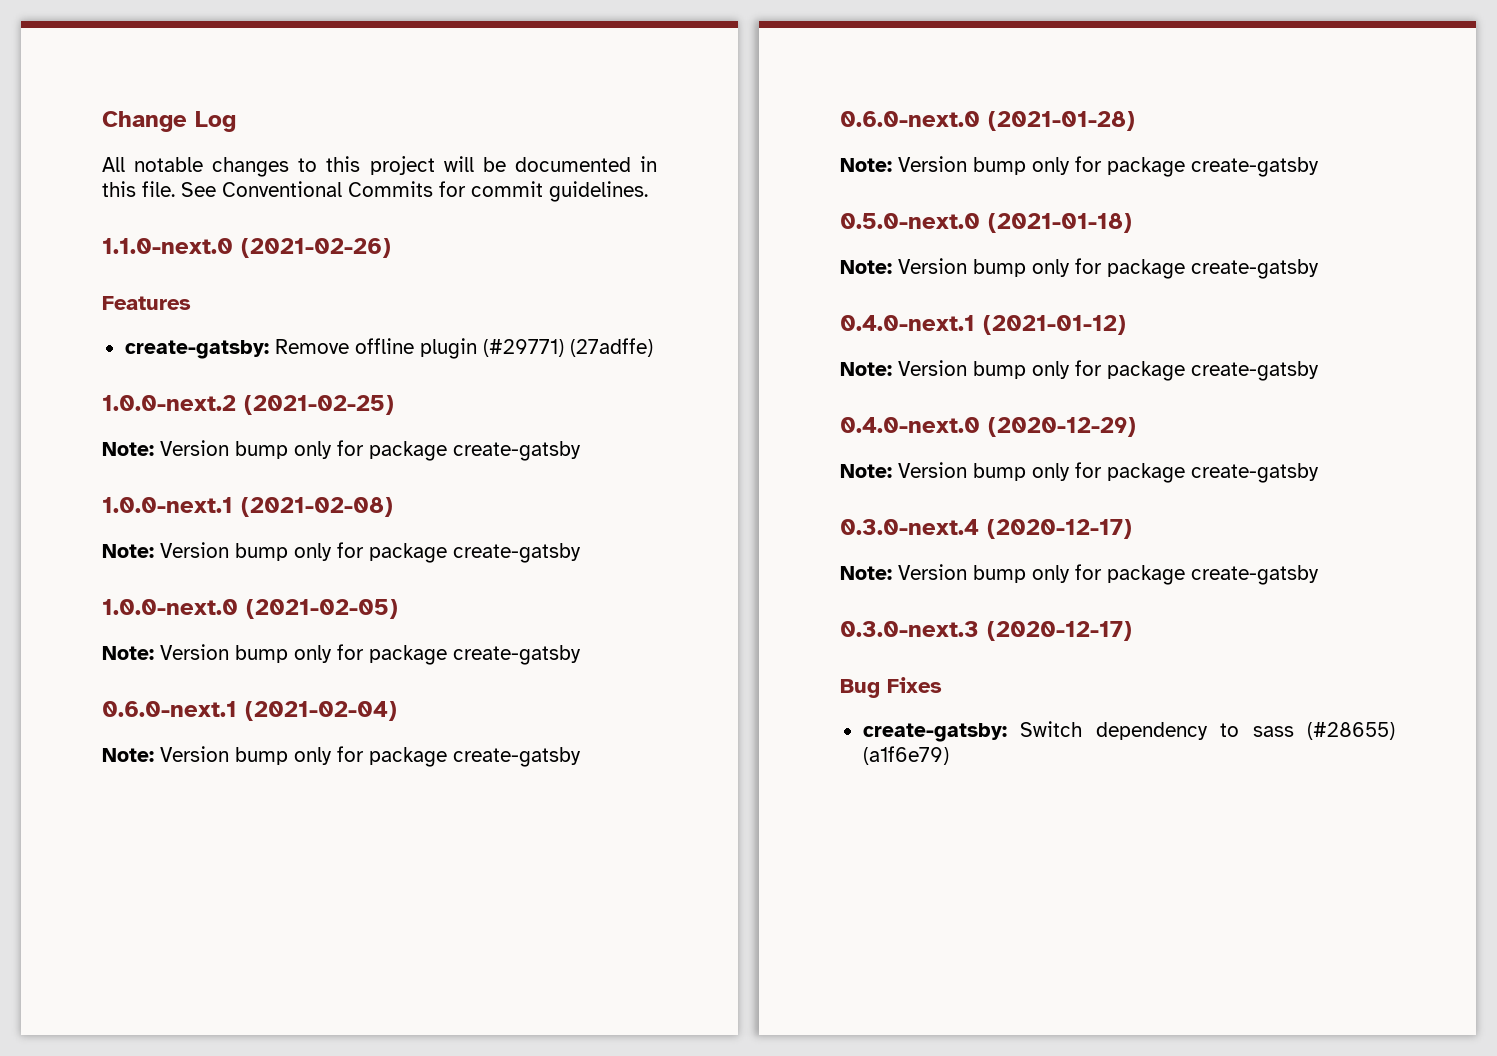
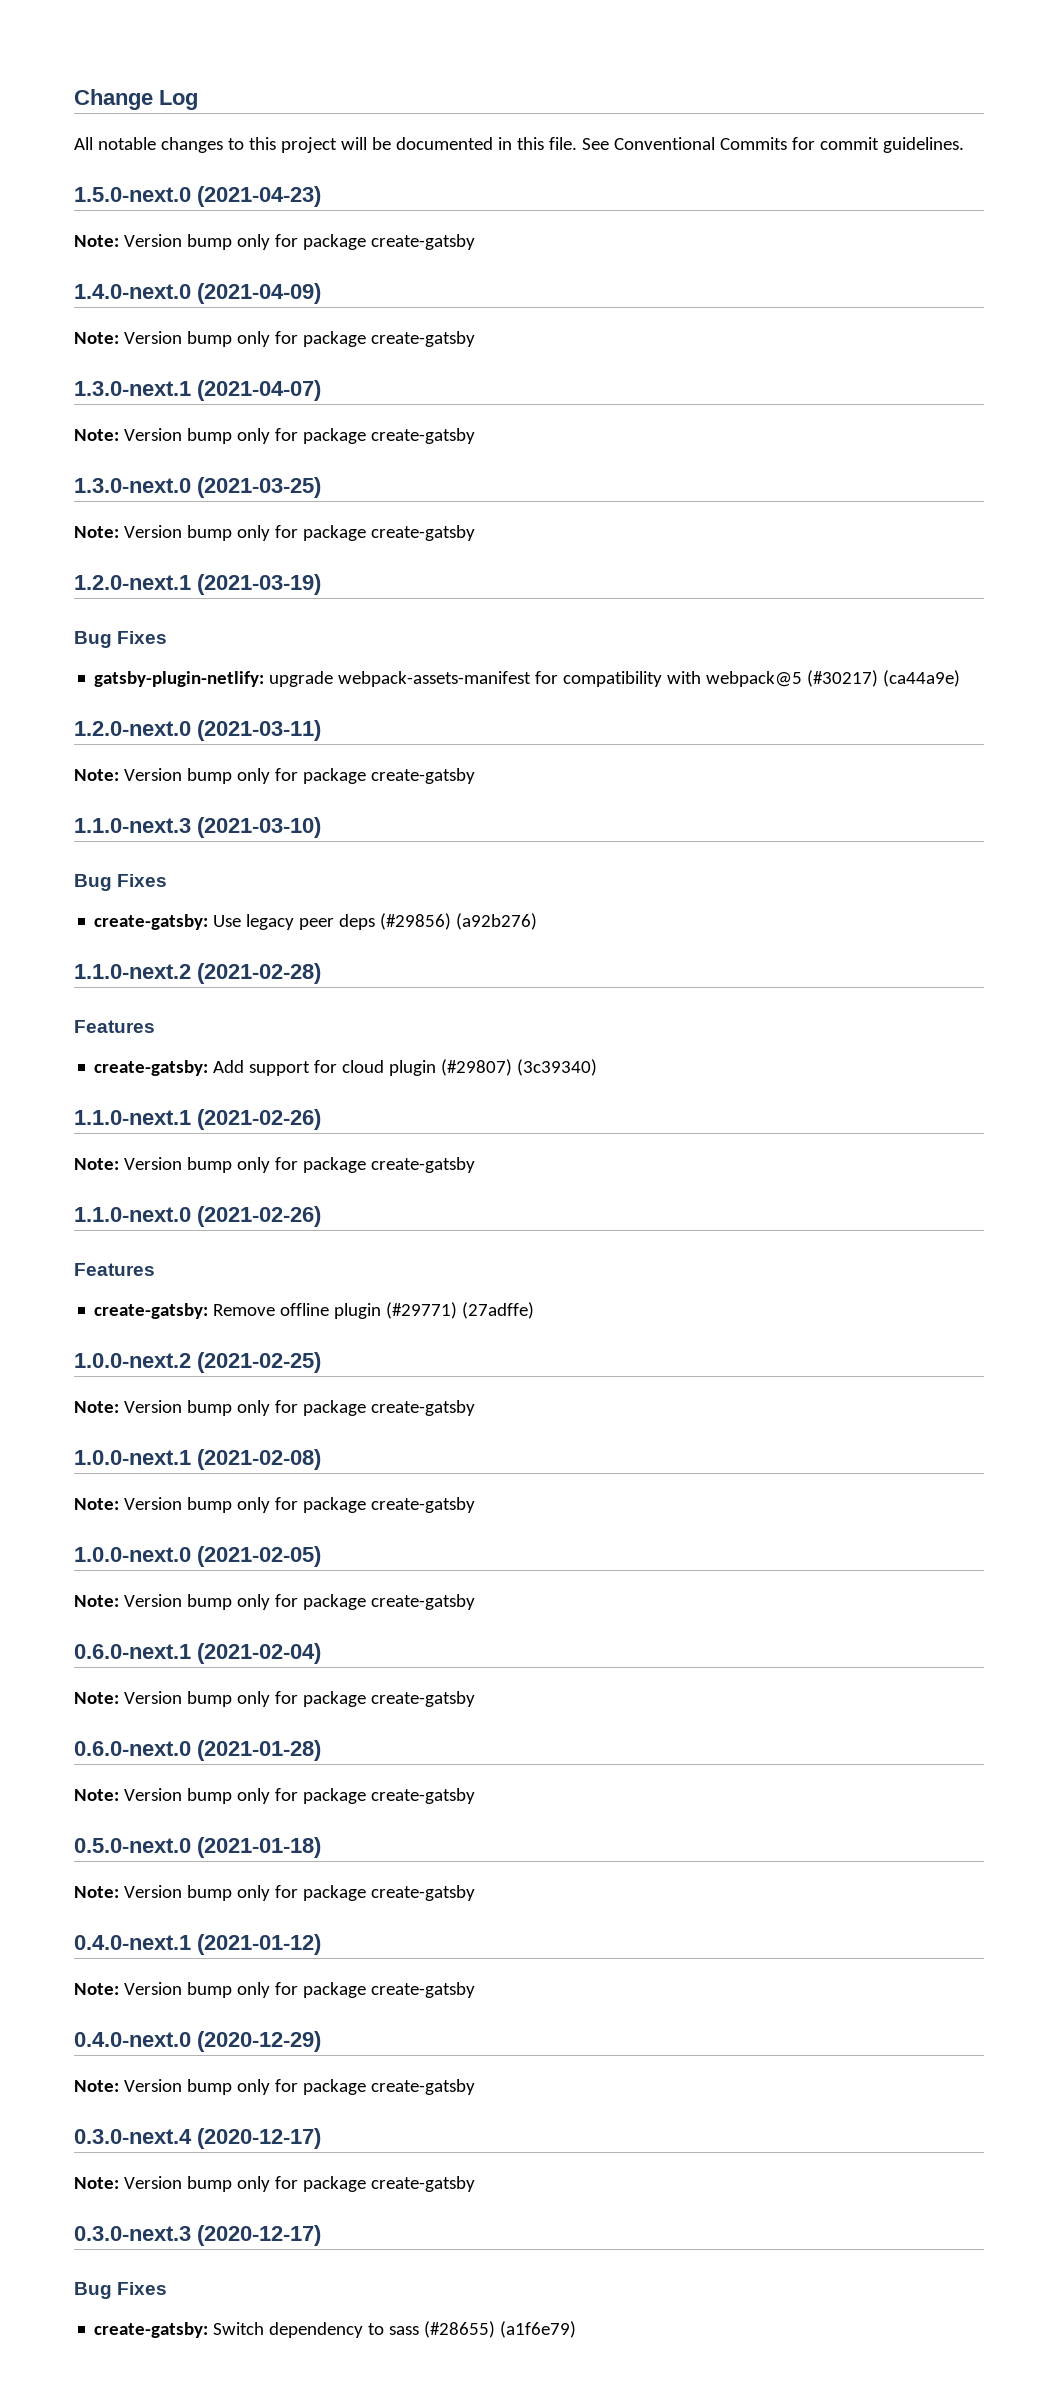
(648, 191) none -> [74,186,321,207] [74,234,475,250] [74,283,321,304] [74,331,475,347] [74,380,321,401] [74,428,475,444] [74,477,321,498] [74,525,475,541] [74,574,321,595] [74,631,168,648] [94,670,961,687] [74,720,321,741] [74,768,475,784] [74,817,321,838] [74,874,168,891] [94,913,538,930] [74,963,321,984] [74,1020,155,1033] [94,1059,598,1076] [74,1109,321,1130] [74,1157,475,1173] // 1.5.0-next.0 (2021-04-23) // Note: Version bump only for package create-gatsby // 1.4.0-next.0 (2021-04-09) // Note: Version bump only for package create-gatsby // 1.3.0-next.1 (2021-04-07) // Note: Version bump only for package create-gatsby // 1.3.0-next.0 (2021-03-25) // Note: Version bump only for package create-gatsby // 1.2.0-next.1 (2021-03-19) // Bug Fixes // gatsby-plugin-netlify: upgrade webpack-assets-manifest for compatibility with webpack@5 (#30217) (ca44a9e) // 1.2.0-next.0 (2021-03-11) // Note: Version bump only for package create-gatsby // 1.1.0-next.3 (2021-03-10) // Bug Fixes // create-gatsby: Use legacy peer deps (#29856) (a92b276) // 1.1.0-next.2 (2021-02-28) // Features // create-gatsby: Add support for cloud plugin (#29807) (3c39340) // 1.1.0-next.1 (2021-02-26) // Note: Version bump only for package create-gatsby

